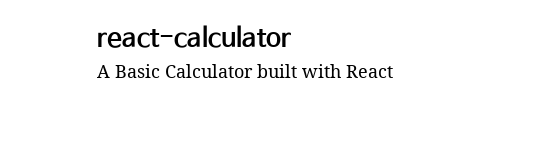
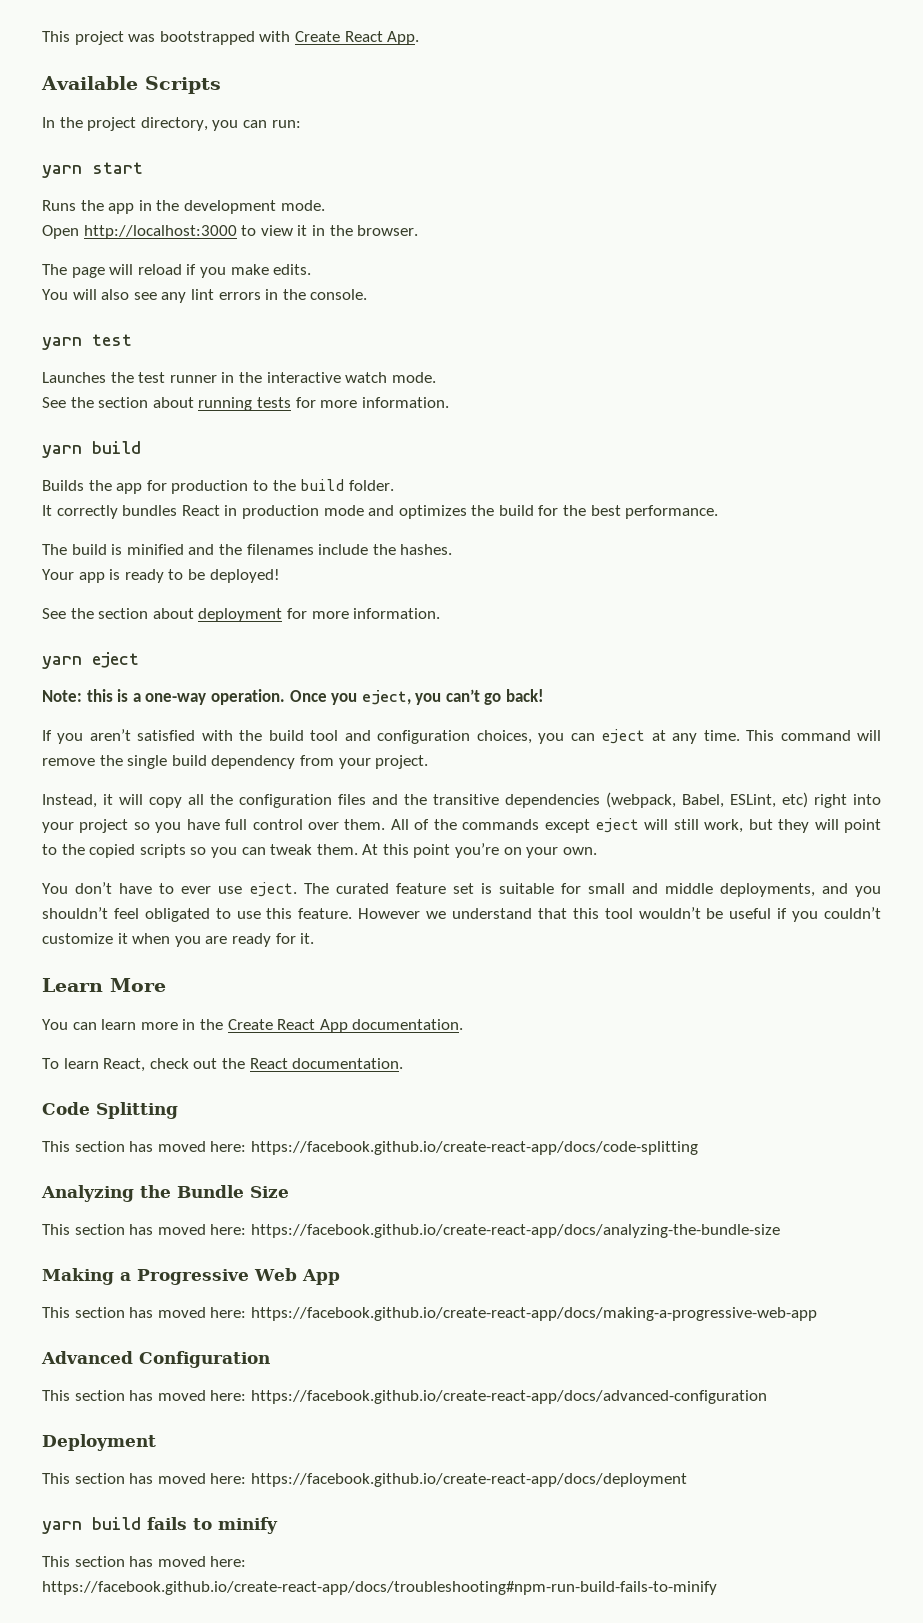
[97,25,291,48] [97,64,393,78] react-calculator // A Basic Calculator built with React -> [42,31,420,45] [41,76,221,94] [42,117,301,131] [42,162,143,178] [42,200,325,214] [42,225,419,239] [42,264,312,278] [42,289,368,303] [42,334,132,350] [42,372,436,383] [42,397,449,411] [42,441,141,458] [42,479,394,494] [42,505,719,519] [42,544,453,555] [42,569,280,583] [42,608,441,622] [42,652,139,669] [42,689,545,705] [42,729,882,744] [42,755,429,769] [42,792,881,808] [42,818,882,833] [42,843,597,858] [42,882,881,897] [42,907,882,922] [42,933,315,947] [42,978,166,992] [42,1019,464,1033] [42,1058,404,1072] [42,1102,178,1119] [42,1141,698,1155] [41,1185,289,1202] [42,1224,780,1238] [42,1268,340,1285] [42,1307,817,1321] [41,1351,270,1368] [42,1390,767,1404] [42,1434,156,1451] [42,1473,687,1487] [42,1517,278,1534] [42,1556,247,1567] [42,1581,717,1595] This project was bootstrapped with Create React App. // Available Scripts // In the project directory, you can run: // yarn start // Runs the app in the development mode. // Open http://localhost:3000 to view it in the browser. // The page will reload if you make edits. // You will also see any lint errors in the console. // yarn test // Launches the test runner in the interactive watch mode. // See the section about running tests for more information. // yarn build // Builds the app for production to the build folder. // It correctly bundles React in production mode and optimizes the build for the best performance. // The build is minified and the filenames include the hashes. // Your app is ready to be deployed! // See the section about deployment for more information. // yarn eject // Note: this is a one-way operation. Once you eject, you can’t go back! // If you aren’t satisfied with the build tool and configuration choices, you can eject at any time. This command will remove the single build dependency from your project. // Instead, it will copy all the configuration files and the transitive dependencies (webpack, Babel, ESLint, etc) right into your project so you have full control over them. All of the commands except eject will still work, but they will point to the copied scripts so you can tweak them. At this point you’re on your own. // You don’t have to ever use eject. The curated feature set is suitable for small and middle deployments, and you shouldn’t feel obligated to use this feature. However we understand that this tool wouldn’t be useful if you couldn’t customize it when you are ready for it. // Learn More // You can learn more in the Create React App documentation. // To learn React, check out the React documentation. // Code Splitting // This section has moved here: https://facebook.github.io/create-react-app/docs/code-splitting // Analyzing the Bundle Size // This section has moved here: https://facebook.github.io/create-react-app/docs/analyzing-the-bundle-size // Making a Progressive Web App // This section has moved here: https://facebook.github.io/create-react-app/docs/making-a-progressive-web-app // Advanced Configuration // This section has moved here: https://facebook.github.io/create-react-app/docs/advanced-configuration // Deployment // This section has moved here: https://facebook.github.io/create-react-app/docs/deployment // yarn build fails to minify // This section has moved here: https://facebook.github.io/create-react-app/docs/troubleshooting#npm-run-build-fails-to-minify

